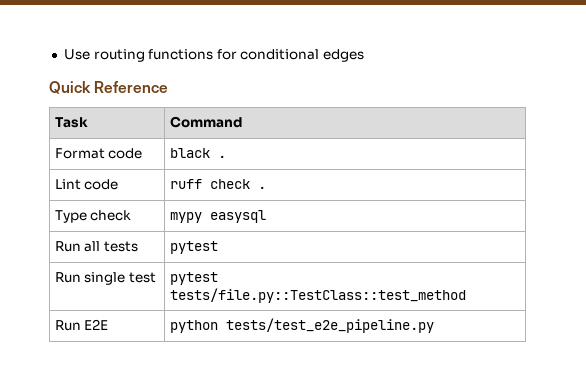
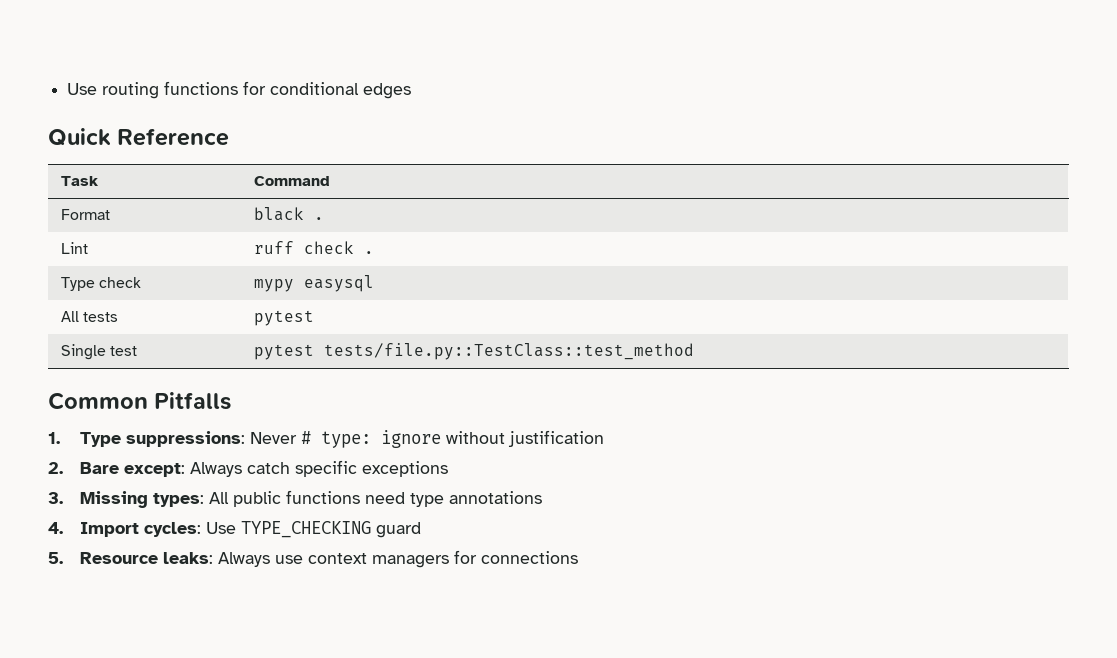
[108,148,143,159] code -> (110, 214) none
[84,179,119,190] code -> (88, 248) none
[54,241,101,252] Run all -> [60,311,79,322] All
[54,272,126,285] Run single -> [60,344,106,360] Single
[54,319,109,331] [169,318,434,333] // Run E2E | python tests/test_e2e_pipeline.py -> [48,392,232,410] [48,430,604,448] [48,460,448,477] [48,490,542,508] [48,521,421,538] [48,550,578,568] // Common Pitfalls // 1. Type suppressions: Never # type: ignore without justification // 2. Bare except: Always catch specific exceptions // 3. Missing types: All public functions need type annotations // 4. Import cycles: Use TYPE_CHECKING guard // 5. Resource leaks: Always use context managers for connections

